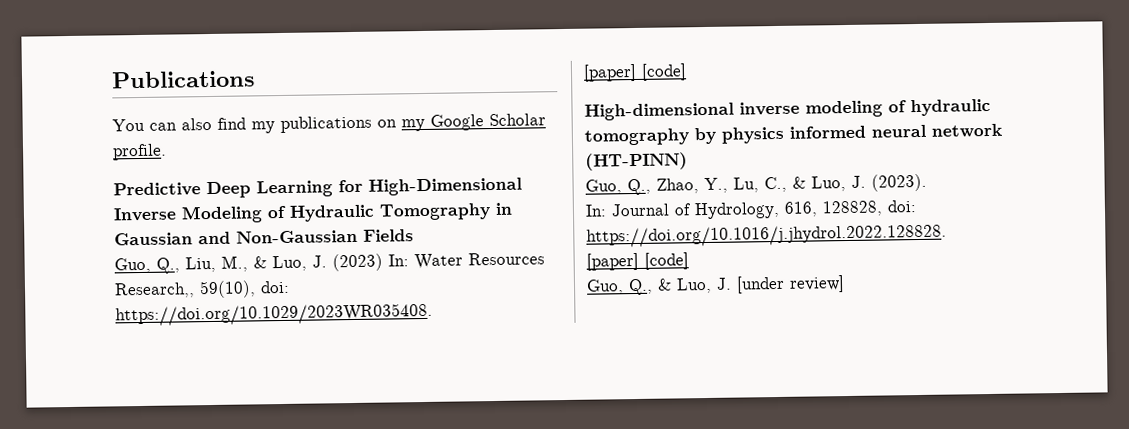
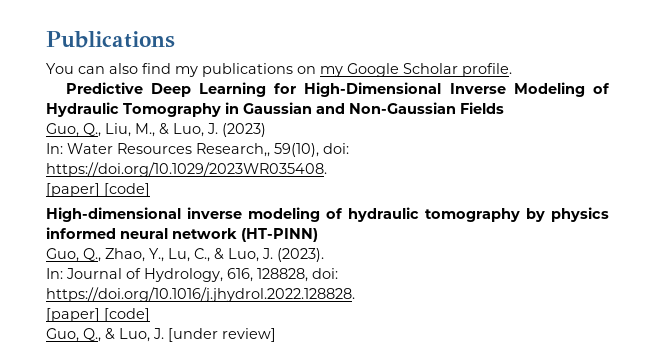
(383, 262) none -> (266, 130) //

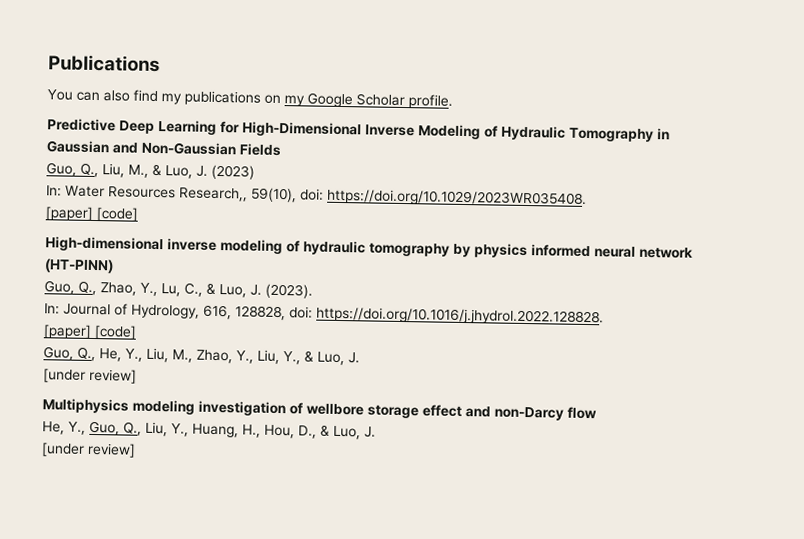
[105,328,276,342] & Luo, J. [under review] -> [99,347,360,366] [43,368,137,384] [42,398,597,421] [42,420,376,440] [41,442,136,458] He, Y., Liu, M., Zhao, Y., Liu, Y., & Luo, J. // [under review] // Multiphysics modeling investigation of wellbore storage effect and non-Darcy flow // He, Y., Guo, Q., Liu, Y., Huang, H., Hou, D., & Luo, J. // [under review]

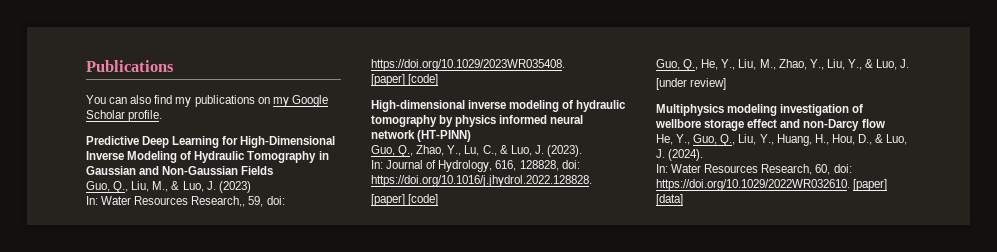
[251,187,297,203] 59(10), -> [248,196,264,207] 59,
[41,442,136,458] // [under review] -> [668,149,704,161] [656,164,852,175] [656,179,888,191] [656,194,683,206] (2024). // In: Water Resources Research, 60, doi: https://doi.org/10.1029/2022WR032610. [paper] [data]

